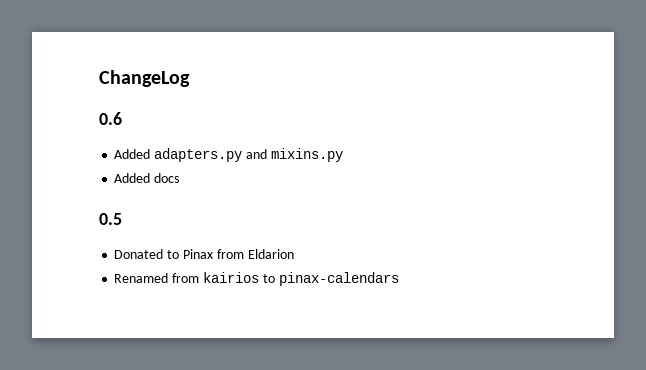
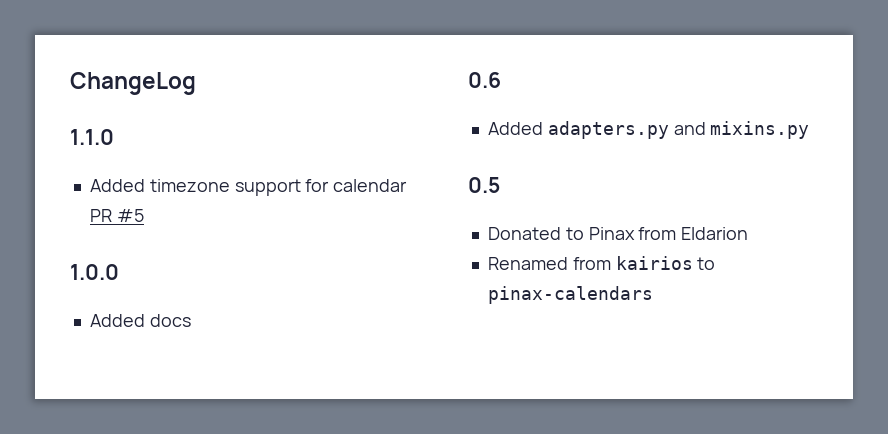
(190, 78) none -> [70,129,114,145] [89,179,408,196] [89,209,144,222] [70,264,119,280] [89,314,191,327] // 1.1.0 // Added timezone support for calendar PR #5 // 1.0.0 // Added docs
[114,173,180,183] // Added docs -> (810, 130) none

